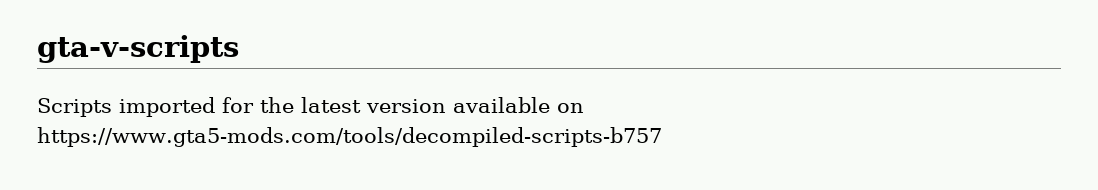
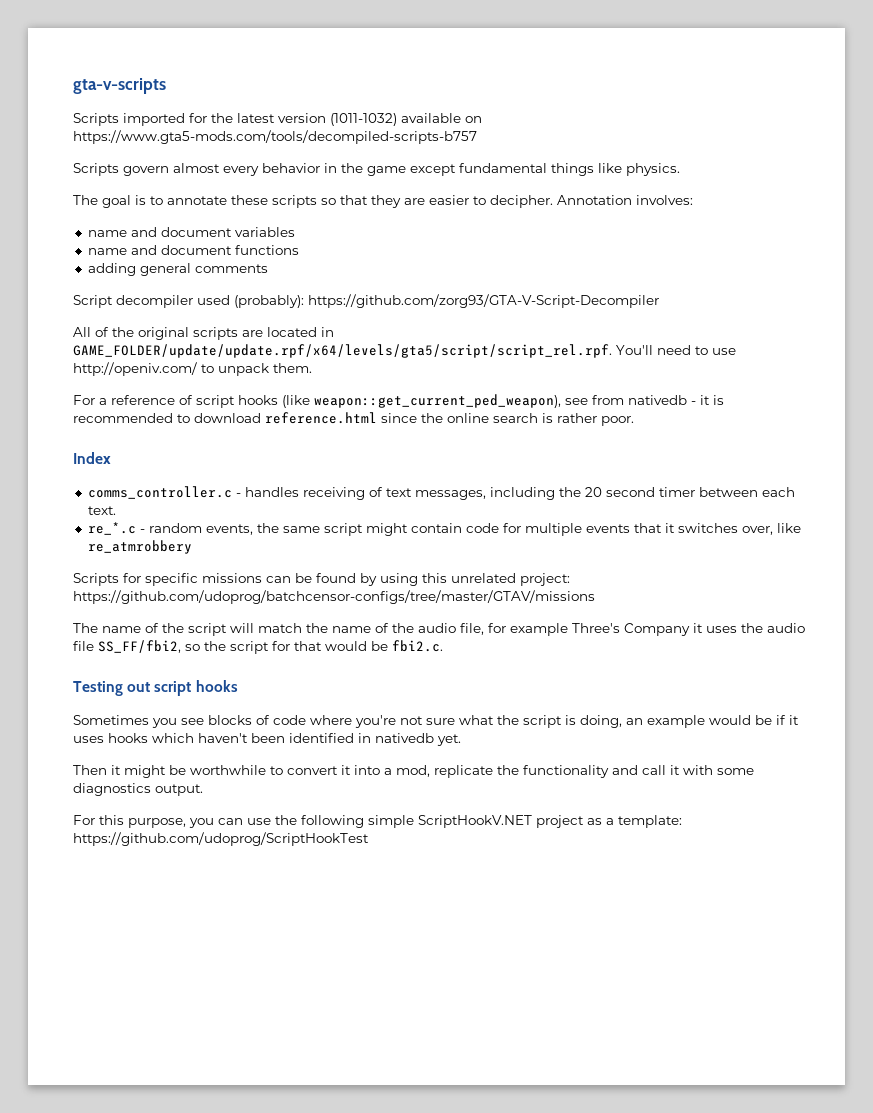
(446, 106) none -> [330,113,397,126] (1011-1032)
(662, 137) none -> [73,163,680,176] [73,195,693,208] [87,227,295,237] [87,245,299,255] [87,263,268,276] [73,294,659,308] [73,327,334,340] [73,344,736,358] [73,362,312,376] [73,394,724,408] [73,412,634,426] [73,452,111,464] [87,486,795,500] [87,506,116,515] [87,522,801,536] [87,540,192,554] [73,573,570,586] [73,590,595,604] [73,623,805,636] [73,640,443,654] [73,680,238,696] [73,715,799,728] [73,733,461,746] [73,765,754,778] [73,783,203,796] [73,815,682,828] [73,832,369,846] // Scripts govern almost every behavior in the game except fundamental things like physics. // The goal is to annotate these scripts so that they are easier to decipher. Annotation involves: // name and document variables // name and document functions // adding general comments // Script decompiler used (probably): https://github.com/zorg93/GTA-V-Script-Decompiler // All of the original scripts are located in GAME_FOLDER/update/update.rpf/x64/levels/gta5/script/script_rel.rpf. You'll need to use http://openiv.com/ to unpack them. // For a reference of script hooks (like weapon::get_current_ped_weapon), see from nativedb - it is recommended to download reference.html since the online search is rather poor. // Index // comms_controller.c - handles receiving of text messages, including the 20 second timer between each text. // re_*.c - random events, the same script might contain code for multiple events that it switches over, like re_atmrobbery // Scripts for specific missions can be found by using this unrelated project: https://github.com/udoprog/batchcensor-configs/tree/master/GTAV/missions // The name of the script will match the name of the audio file, for example Three's Company it uses the audio file SS_FF/fbi2, so the script for that would be fbi2.c. // Testing out script hooks // Sometimes you see blocks of code where you're not sure what the script is doing, an example would be if it uses hooks which haven't been identified in nativedb yet. // Then it might be worthwhile to convert it into a mod, replicate the functionality and call it with some diagnostics output. // For this purpose, you can use the following simple ScriptHookV.NET project as a template: https://github.com/udoprog/ScriptHookTest

